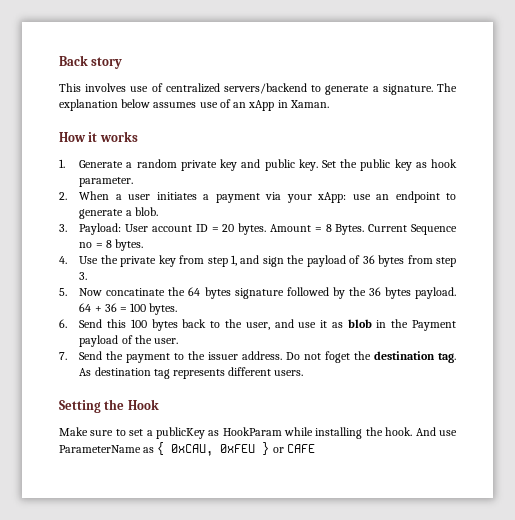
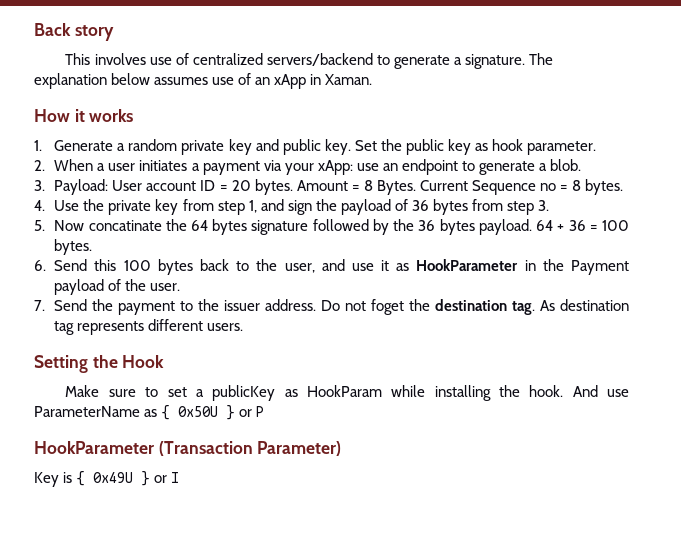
[347,319,372,328] blob -> [416,259,519,271] HookParameter
[171,442,315,456] 0xCAU, 0xFEU } or CAFE -> [178,405,265,420] [34,441,342,456] [34,471,180,487] 0x50U } or P // HookParameter (Transaction Parameter) // Key is { 0x49U } or I

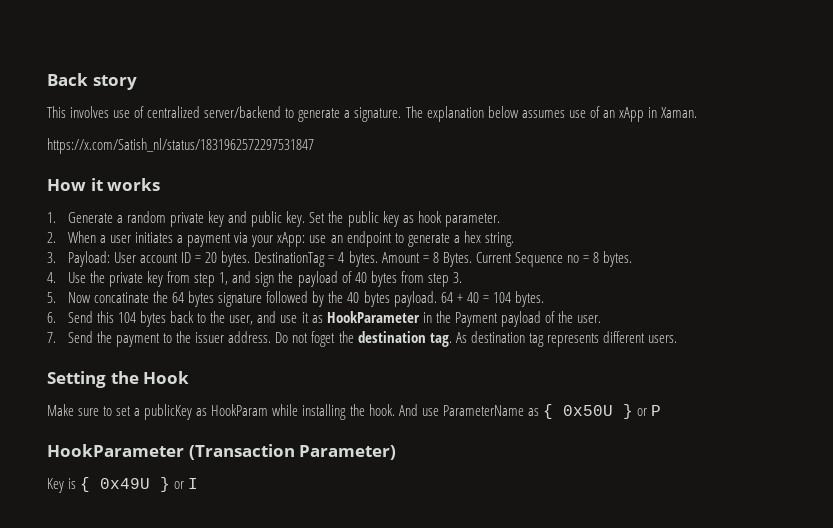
[266,53,373,66] servers/backend -> [204,106,282,118] server/backend
(373, 79) none -> [47,138,314,154] // https://x.com/Satish_nl/status/1831962572297531847
[550,159,582,171] blob. -> [463,231,514,247] hex string.
(293, 187) none -> [254,251,378,267] DestinationTag = 4 bytes.
[411,200,429,211] 36 -> [354,272,367,283] 40
[418,220,436,231] 36 -> [347,292,360,303] 40
[568,220,629,231] 36 = 100 -> [466,292,511,303] 40 = 104
[123,260,151,271] 100 -> [118,312,137,323] 104

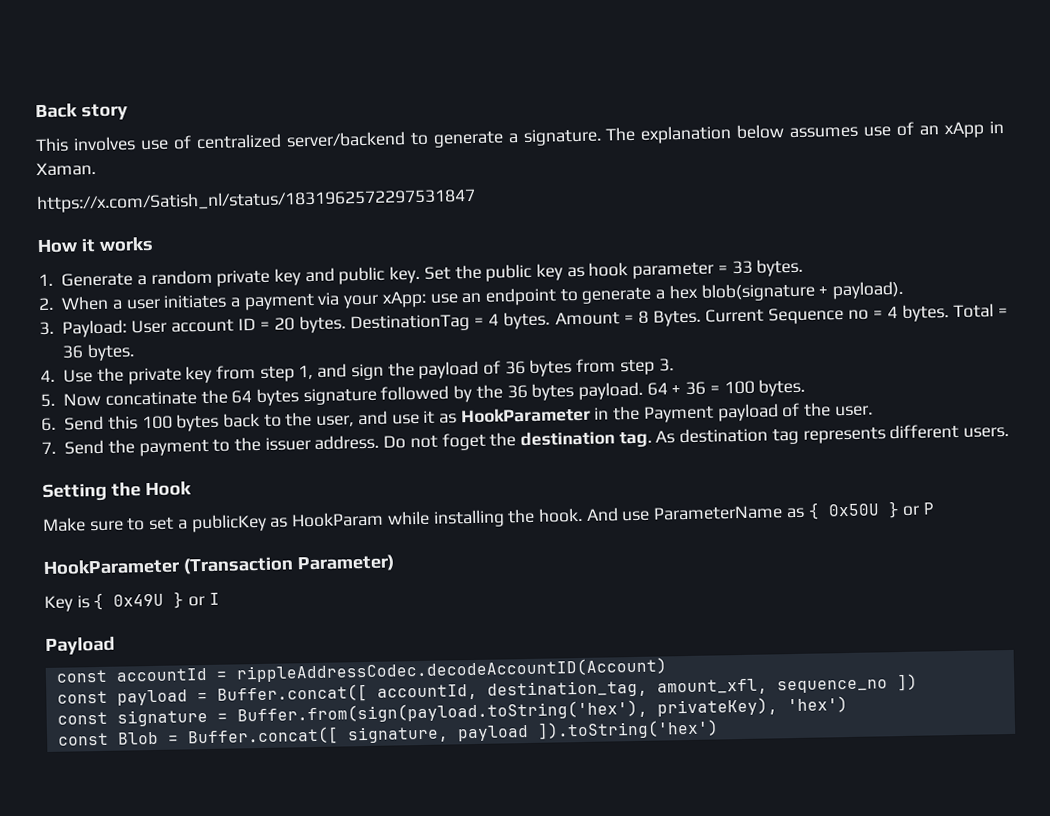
[444,213,500,227] parameter. -> [632,258,804,279] parameter = 33 bytes.
[484,232,514,247] string. -> [700,280,905,302] blob(signature + payload).
[592,252,599,263] 8 -> [886,303,1009,322] [62,345,84,359] 4 bytes. Total = 36
[354,272,367,283] 40 -> [504,360,526,375] 36
[347,292,360,303] 40 -> [506,384,528,399] 36
[466,292,511,303] 40 = 104 -> [685,380,755,395] 36 = 100
[118,312,137,323] 104 -> [141,415,173,430] 100
(199, 483) none -> [45,636,115,655] [55,657,667,683] [56,673,918,706] [56,696,848,727] [57,719,719,747] // Payload // const accountId = rippleAddressCodec.decodeAccountID(Account) // const payload = Buffer.concat([ accountId, destination_tag, amount_xfl, sequence_no ]) // const signature = Buffer.from(sign(payload.toString('hex'), privateKey), 'hex') // const Blob = Buffer.concat([ signature, payload ]).toString('hex')

